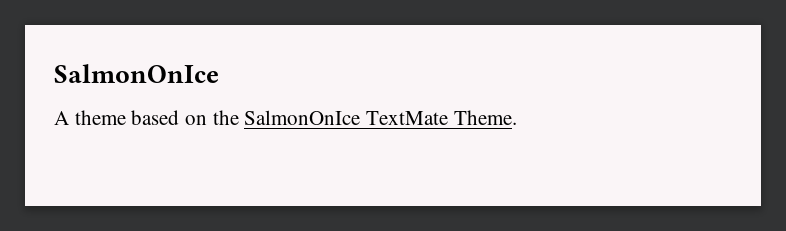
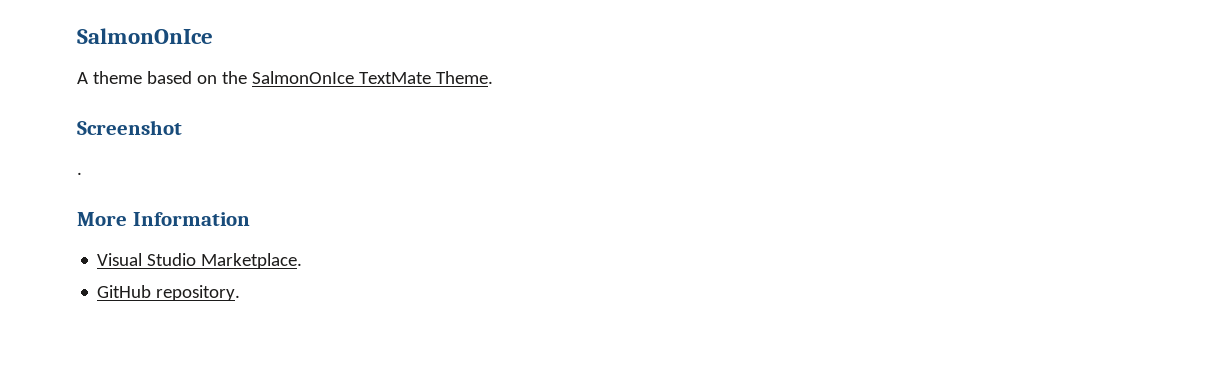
(517, 117) none -> [77,120,182,135] [77,172,82,175] [77,212,250,226] [97,253,303,269] [97,285,241,301] // Screenshot // . // More Information // Visual Studio Marketplace. // GitHub repository.

